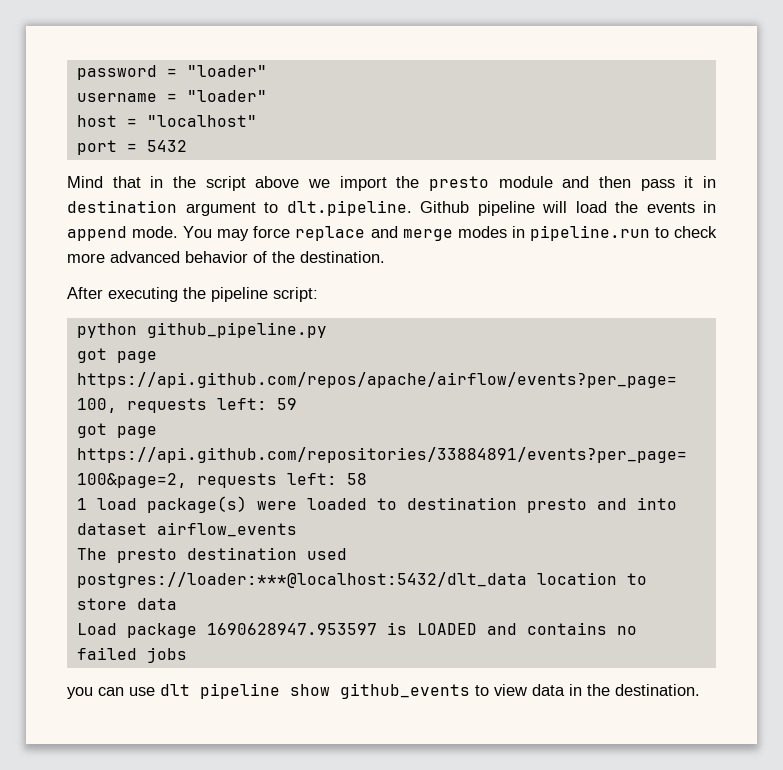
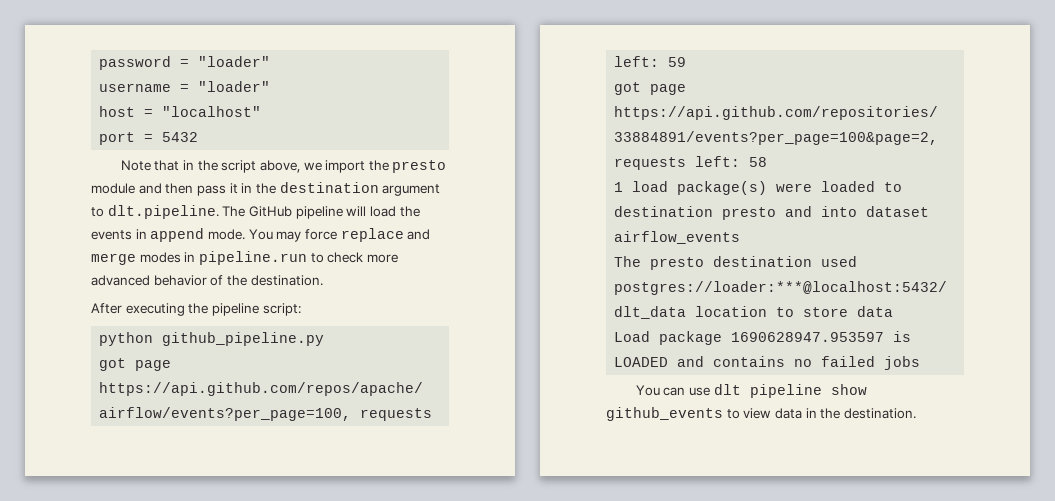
[67,176,103,188] Mind -> [120,160,151,171] Note
[255,176,300,188] above -> [259,160,300,173] above,
(716, 182) none -> [255,183,276,194] the
[420,201,469,213] Github -> [222,206,292,217] The GitHub
[67,687,93,699] you -> [635,385,660,396] You

